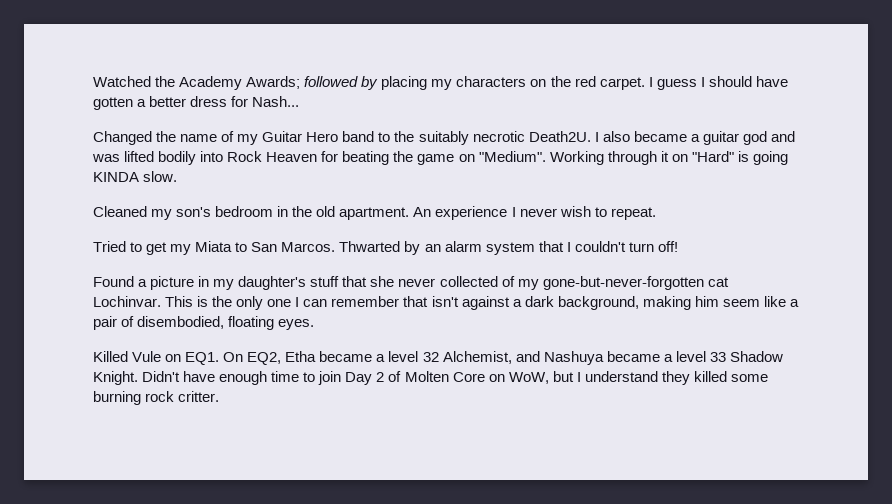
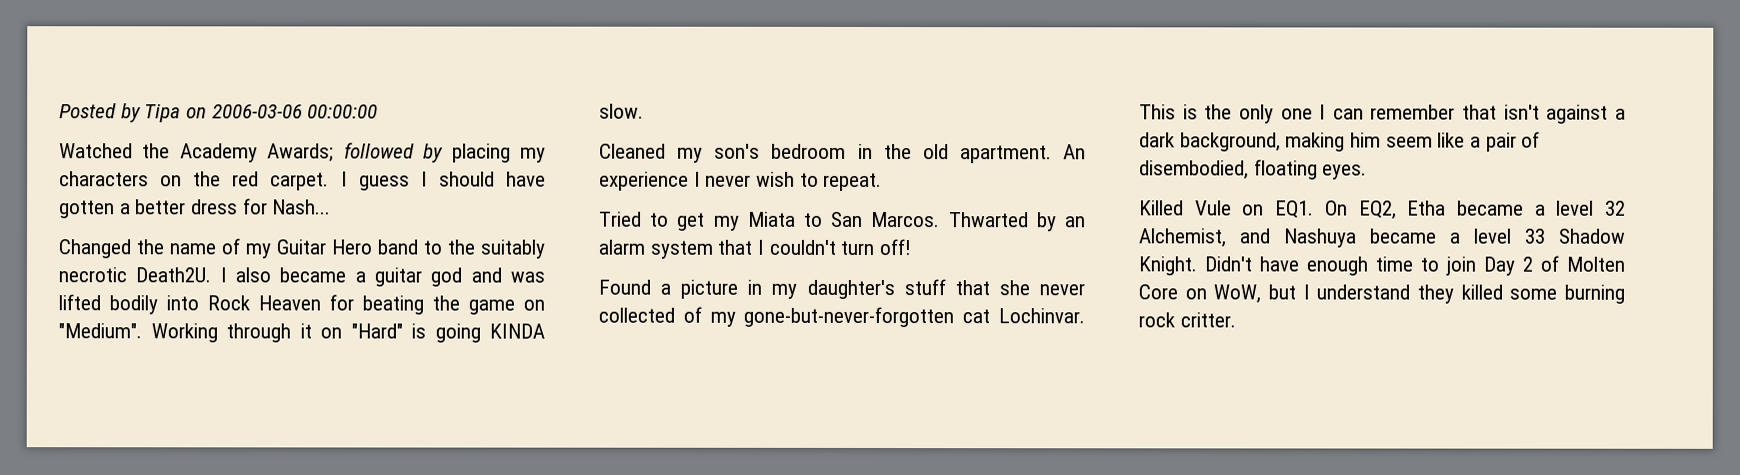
(93, 81) none -> [59,103,379,123] Posted by Tipa on 2006-03-06 00:00:00 //

